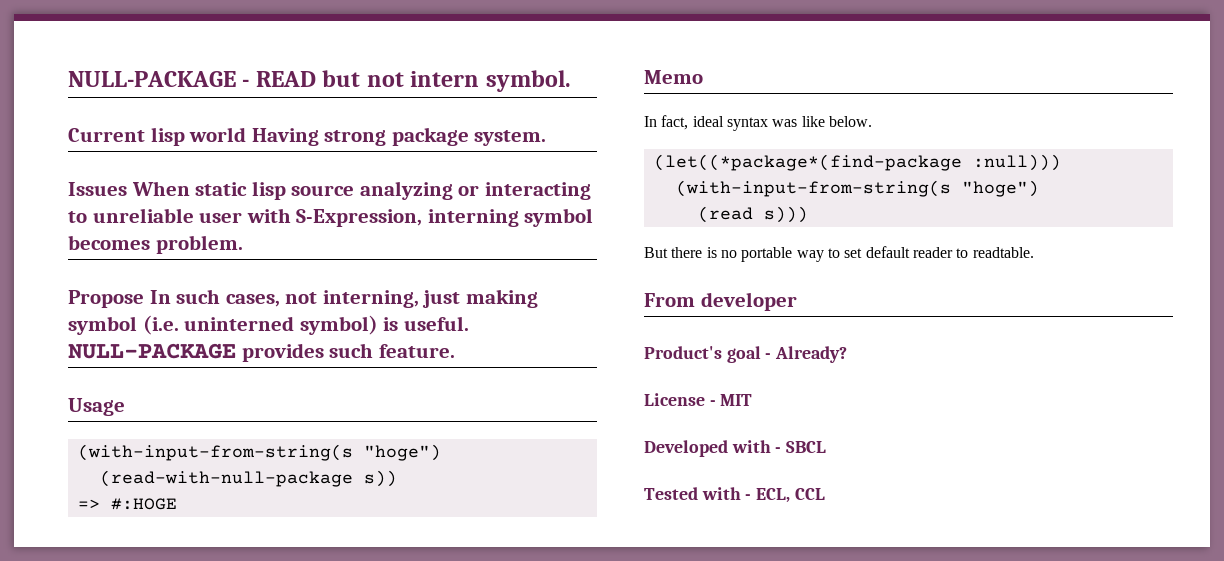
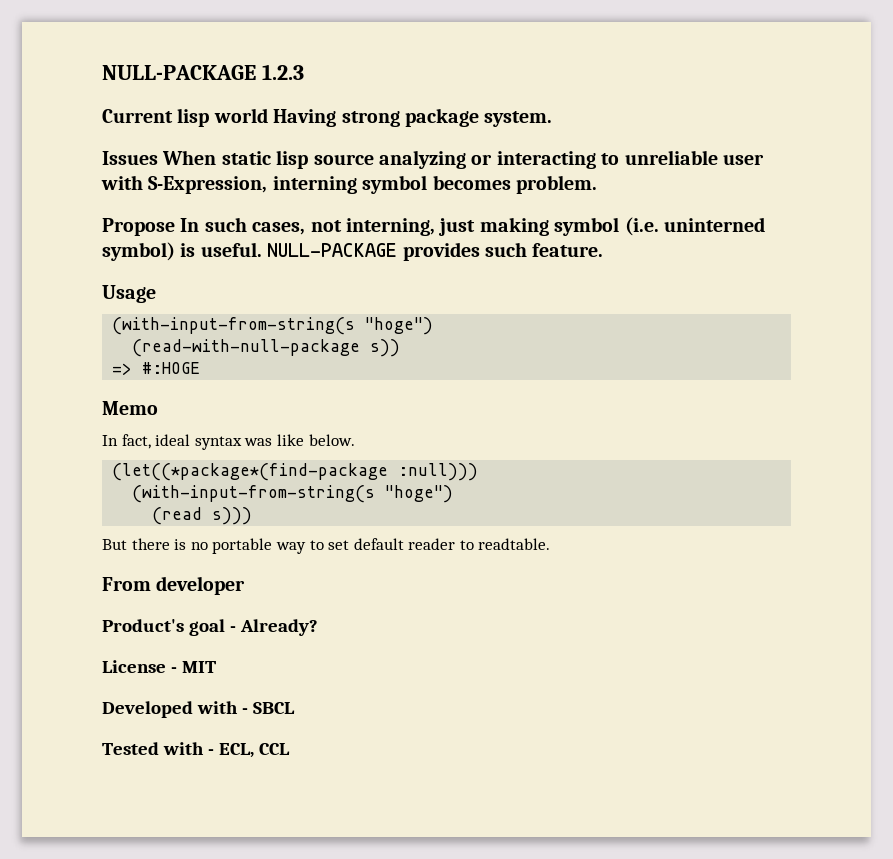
[68,70,571,92] NULL-PACKAGE - READ but not intern symbol. -> [102,64,304,80] NULL-PACKAGE 1.2.3

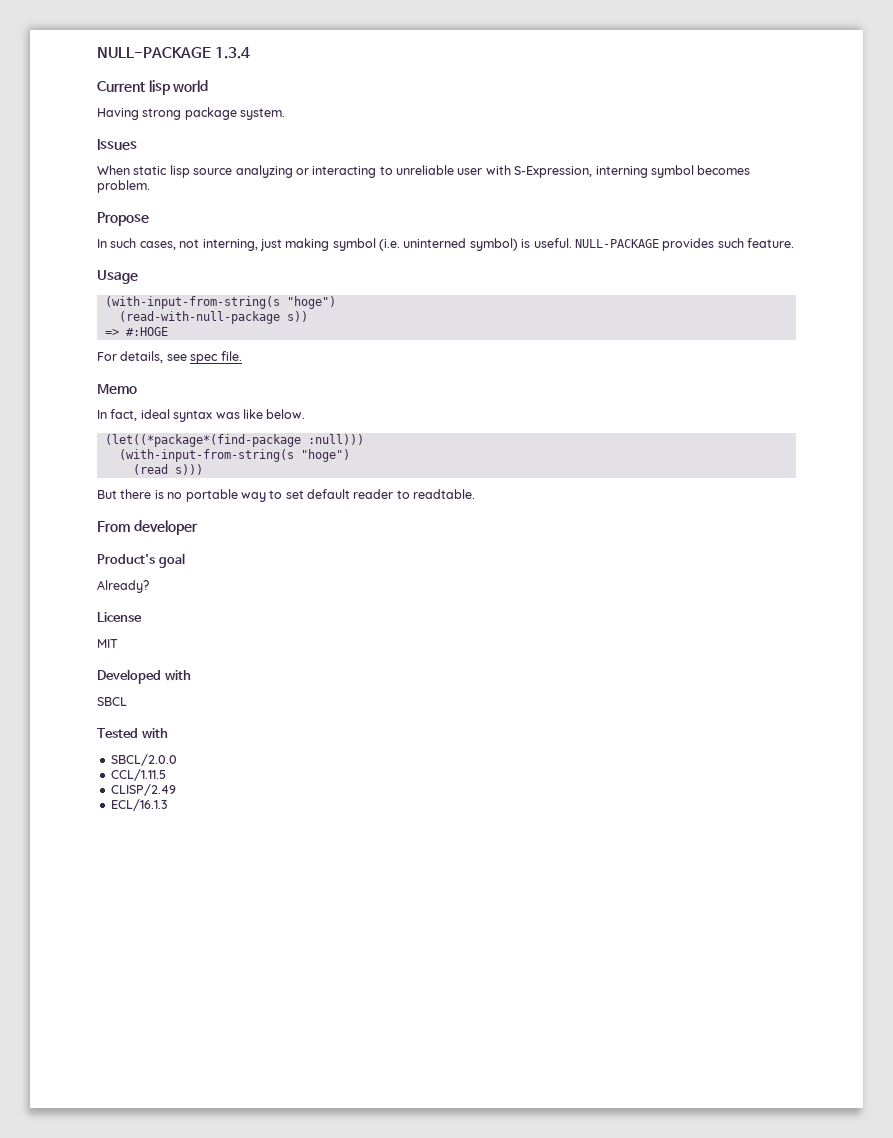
[102,64,304,80] NULL-PACKAGE 1.2.3 -> [97,47,250,59] NULL-PACKAGE 1.3.4
(268, 115) none -> (209, 86) //
(158, 158) none -> (137, 144) //
(175, 227) none -> (149, 219) //
(201, 368) none -> [97,351,242,364] // For details, see spec file.
[229,626,236,632] - -> (185, 560) //
[170,667,177,673] - -> (142, 617) //
[241,708,248,714] - -> (191, 675) //
[207,743,290,758] - ECL, CCL -> [110,754,177,766] [110,769,166,781] [110,784,176,796] [110,799,168,811] // SBCL/2.0.0 // CCL/1.11.5 // CLISP/2.49 // ECL/16.1.3

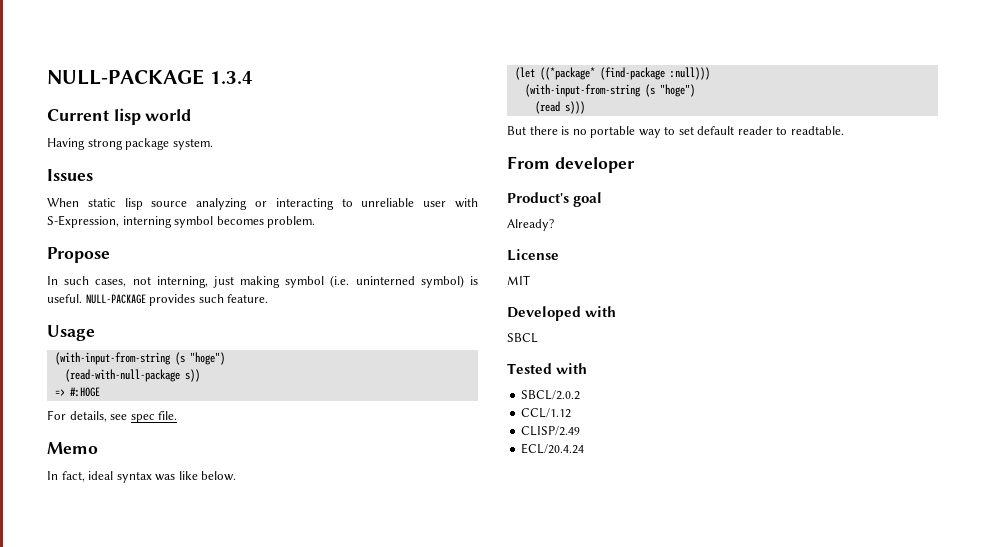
[104,296,280,309] (with-input-from-string(s -> [54,352,185,365] (with-input-from-string (s
[104,434,301,447] (let((*package*(find-package -> [514,67,665,80] (let ((*package* (find-package
[118,449,294,462] (with-input-from-string(s -> [524,84,655,97] (with-input-from-string (s
[110,754,177,766] [110,769,166,781] SBCL/2.0.0 // CCL/1.11.5 -> [521,390,581,400] [521,408,572,418] SBCL/2.0.2 // CCL/1.12
[110,799,168,811] ECL/16.1.3 -> [521,443,585,454] ECL/20.4.24

